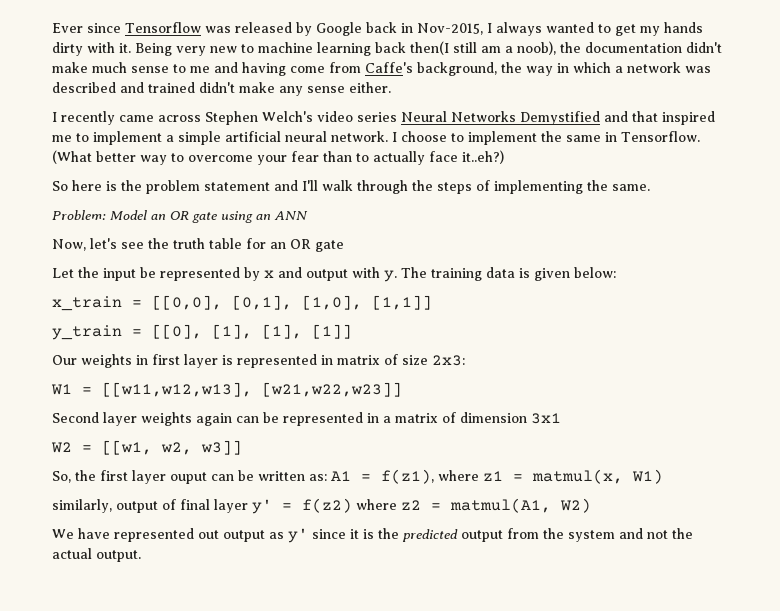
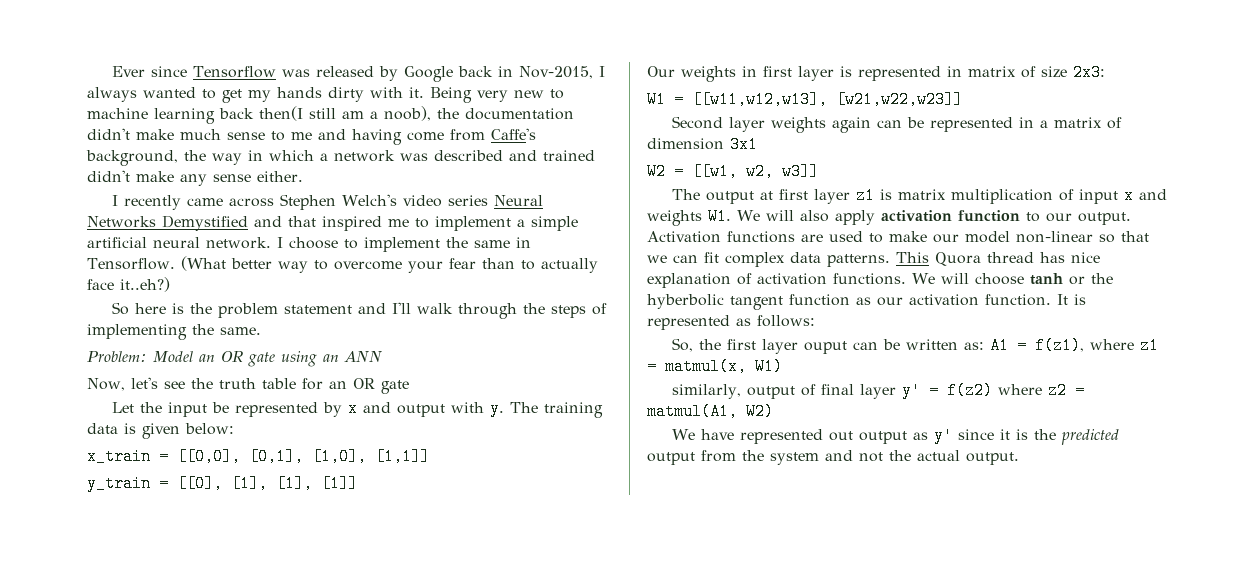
(242, 447) none -> [671,187,1167,204] [647,208,1131,226] [647,231,1149,243] [647,252,1100,267] [647,273,1113,288] [647,294,1086,310] [647,315,815,330] // The output at first layer z1 is matrix multiplication of input x and weights W1. We will also apply activation function to our output. Activation functions are used to make our model non-linear so that we can fit complex data patterns. This Quora thread has nice explanation of activation functions. We will choose tanh or the hyberbolic tangent function as our activation function. It is represented as follows:

